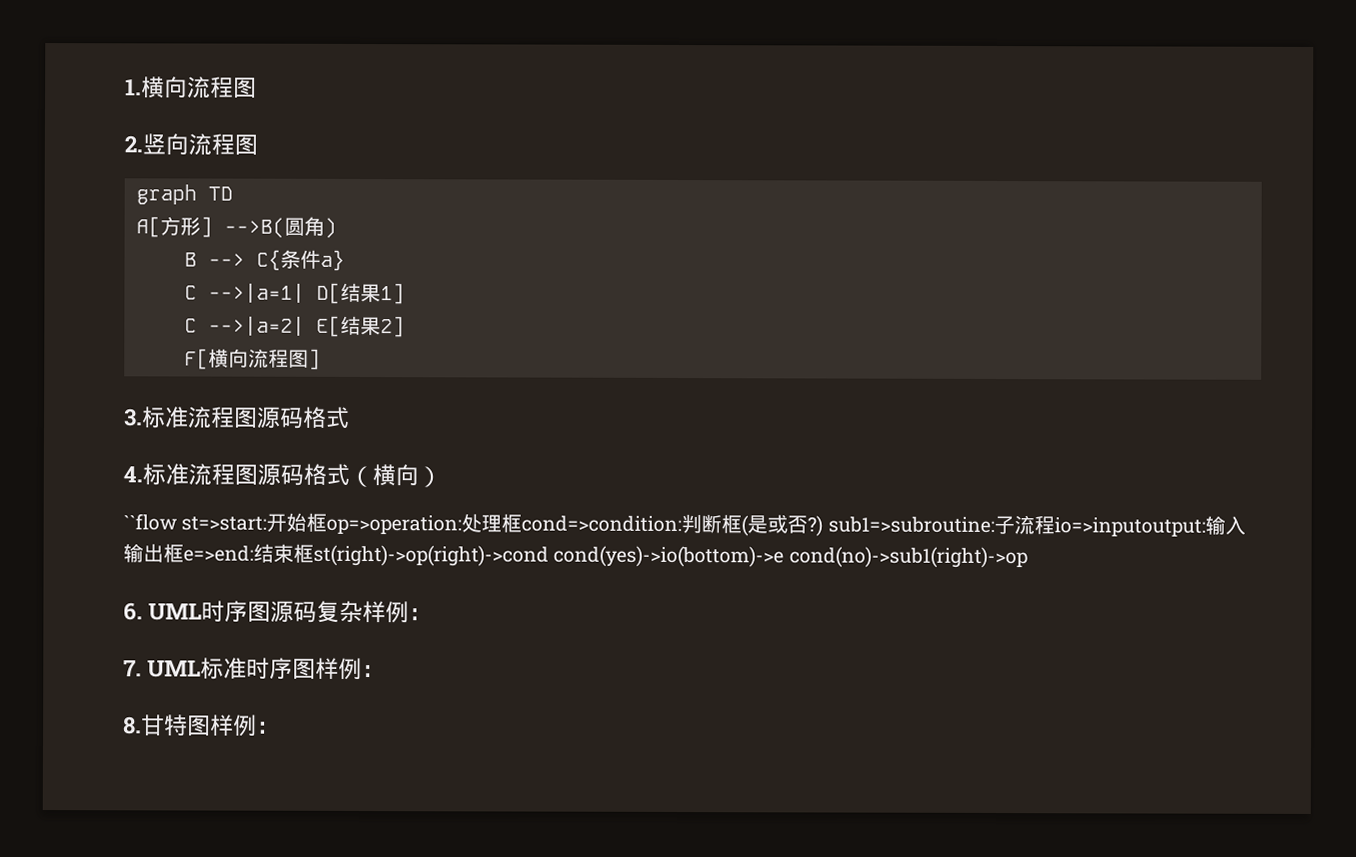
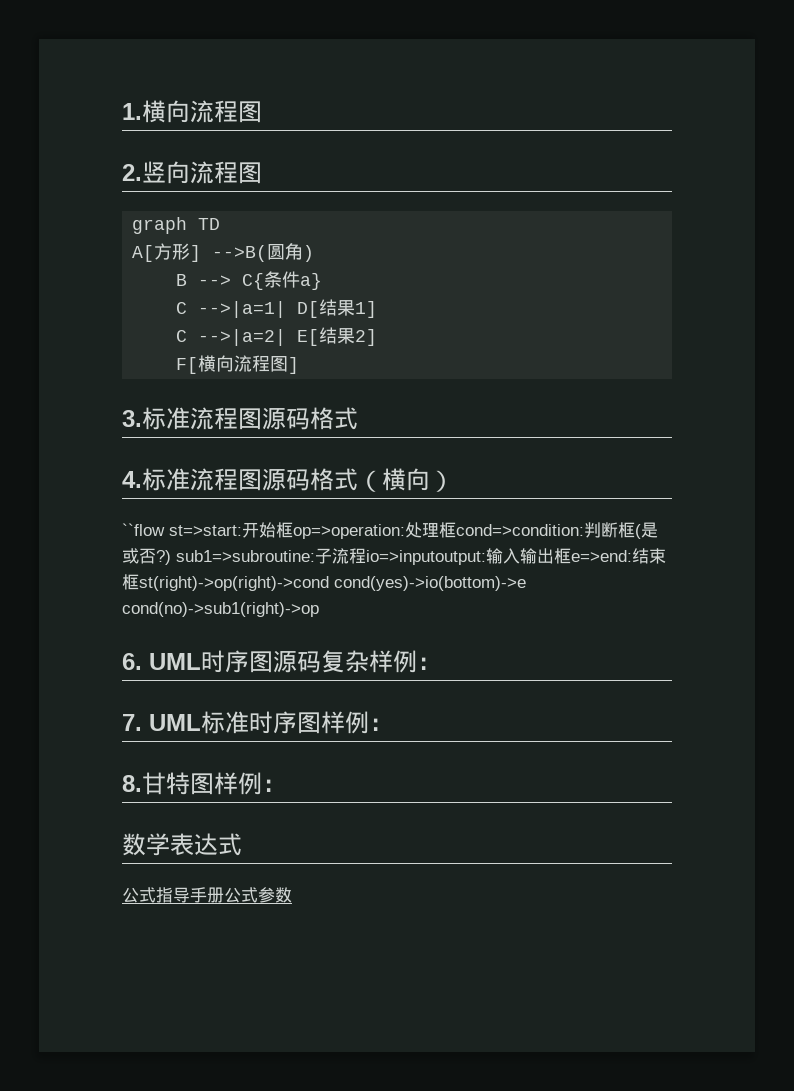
(280, 727) none -> [122,833,242,856] [122,887,292,903] // 数学表达式 // 公式指导手册公式参数

